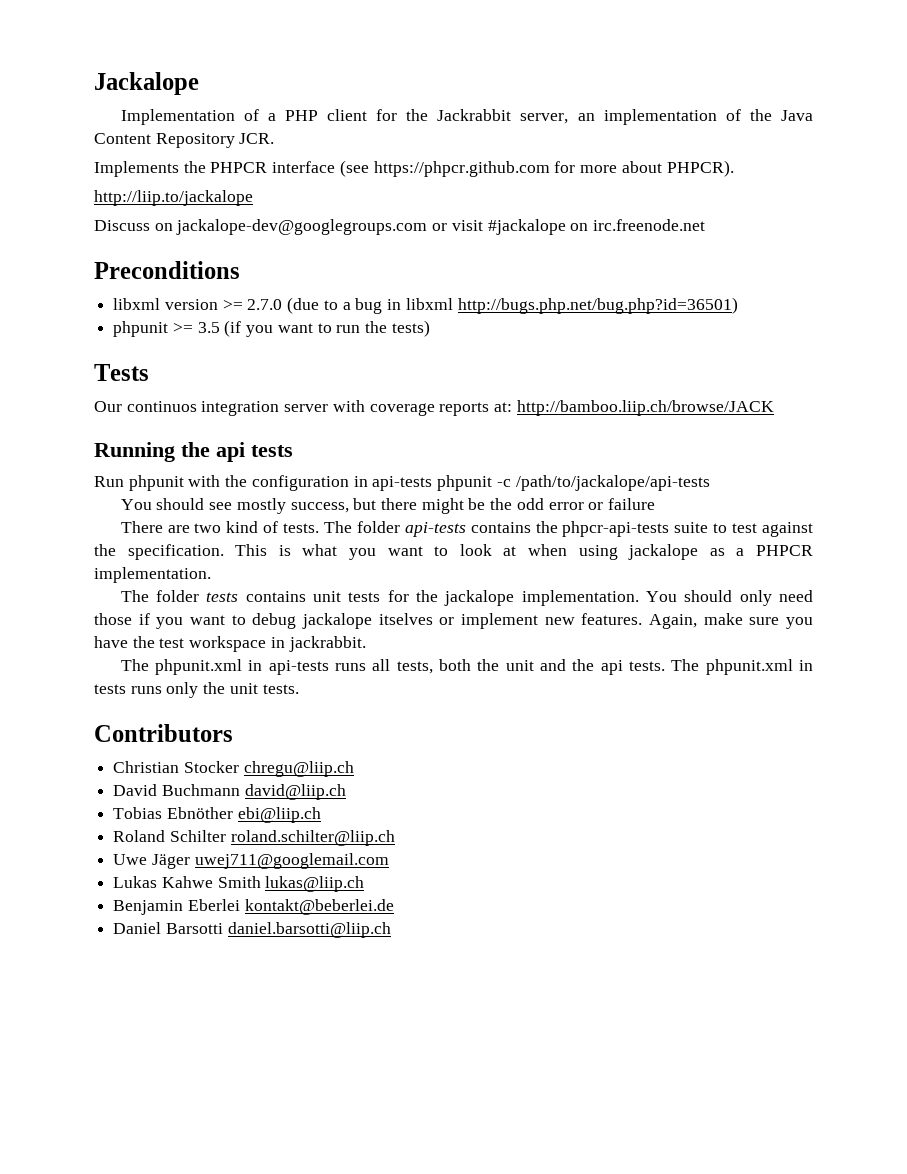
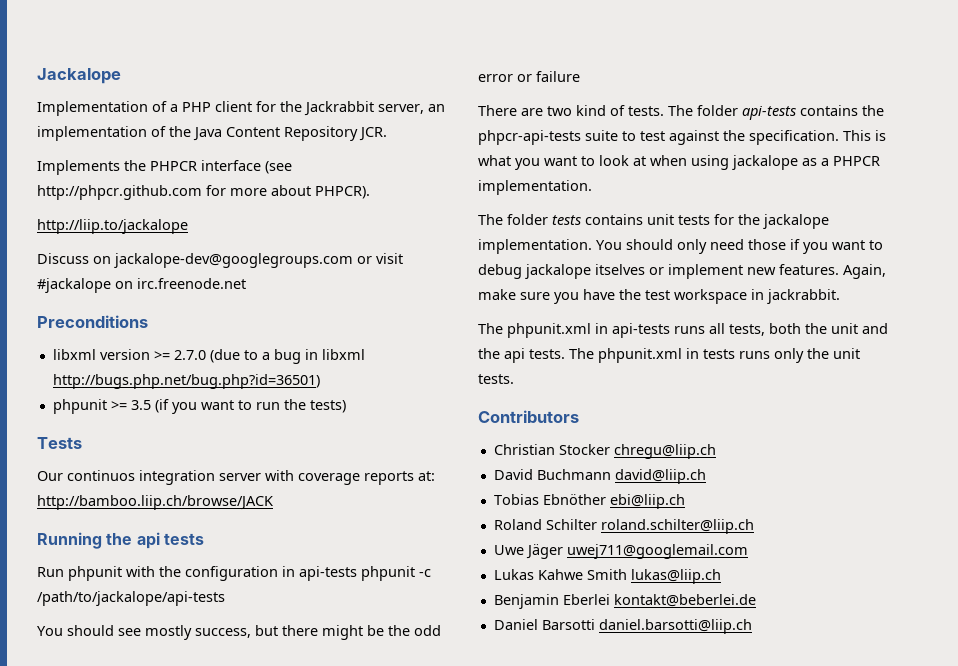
[373,161,550,177] https://phpcr.github.com -> [37,185,202,200] http://phpcr.github.com

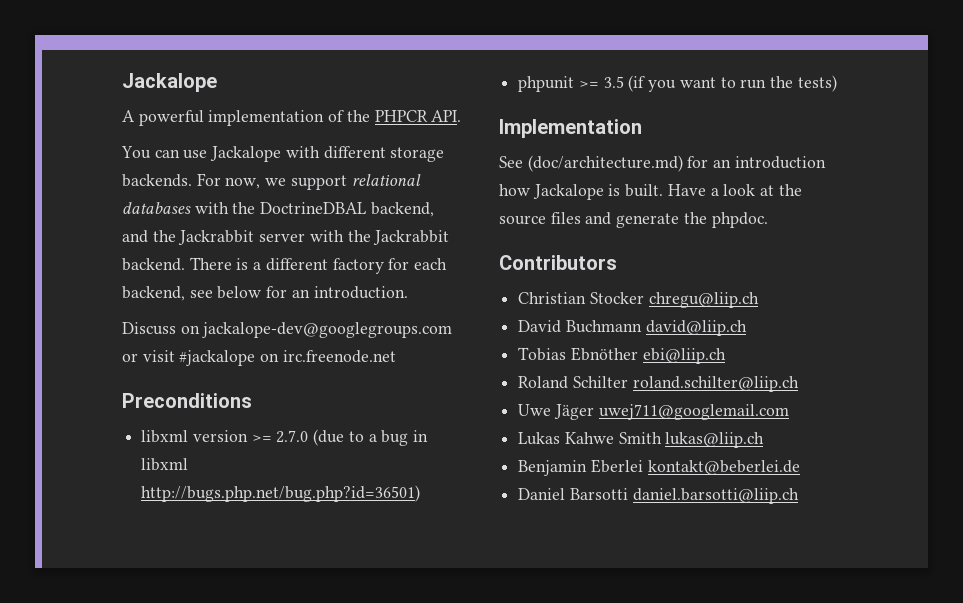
[37,101,445,116] [37,126,387,141] [37,160,292,175] [37,185,370,200] [37,219,188,234] Implementation of a PHP client for the Jackrabbit server, an implementation of the Java Content Repository JCR. // Implements the PHPCR interface (see http://phpcr.github.com for more about PHPCR). // http://liip.to/jackalope -> [122,110,462,126] [121,146,445,162] [122,173,421,190] [122,202,434,217] [122,230,450,245] [122,257,448,274] [122,286,408,301] A powerful implementation of the PHPCR API. // You can use Jackalope with different storage backends. For now, we support relational databases with the DoctrineDBAL backend, and the Jackrabbit server with the Jackrabbit backend. There is a different factory for each backend, see below for an introduction.
[37,437,82,449] [37,470,435,485] [37,495,273,510] [37,532,204,549] [37,566,431,581] [37,591,225,606] [37,625,441,640] [478,71,580,82] [478,105,884,120] [478,130,886,145] [478,155,880,170] [478,180,592,195] [478,214,829,229] [478,239,883,254] [478,264,886,279] [478,289,840,304] [478,323,888,338] [478,348,860,363] [478,374,514,384] Tests // Our continuos integration server with coverage reports at: http://bamboo.liip.ch/browse/JACK // Running the api tests // Run phpunit with the configuration in api-tests phpunit -c /path/to/jackalope/api-tests // You should see mostly success, but there might be the odd error or failure // There are two kind of tests. The folder api-tests contains the phpcr-api-tests suite to test against the specification. This is what you want to look at when using jackalope as a PHPCR implementation. // The folder tests contains unit tests for the jackalope implementation. You should only need those if you want to debug jackalope itselves or implement new features. Again, make sure you have the test workspace in jackrabbit. // The phpunit.xml in api-tests runs all tests, both the unit and the api tests. The phpunit.xml in tests runs only the unit tests. -> [499,119,642,138] [499,155,826,172] [499,184,802,200] [499,212,768,228] Implementation // See (doc/architecture.md) for an introduction how Jackalope is built. Have a look at the source files and generate the phpdoc.

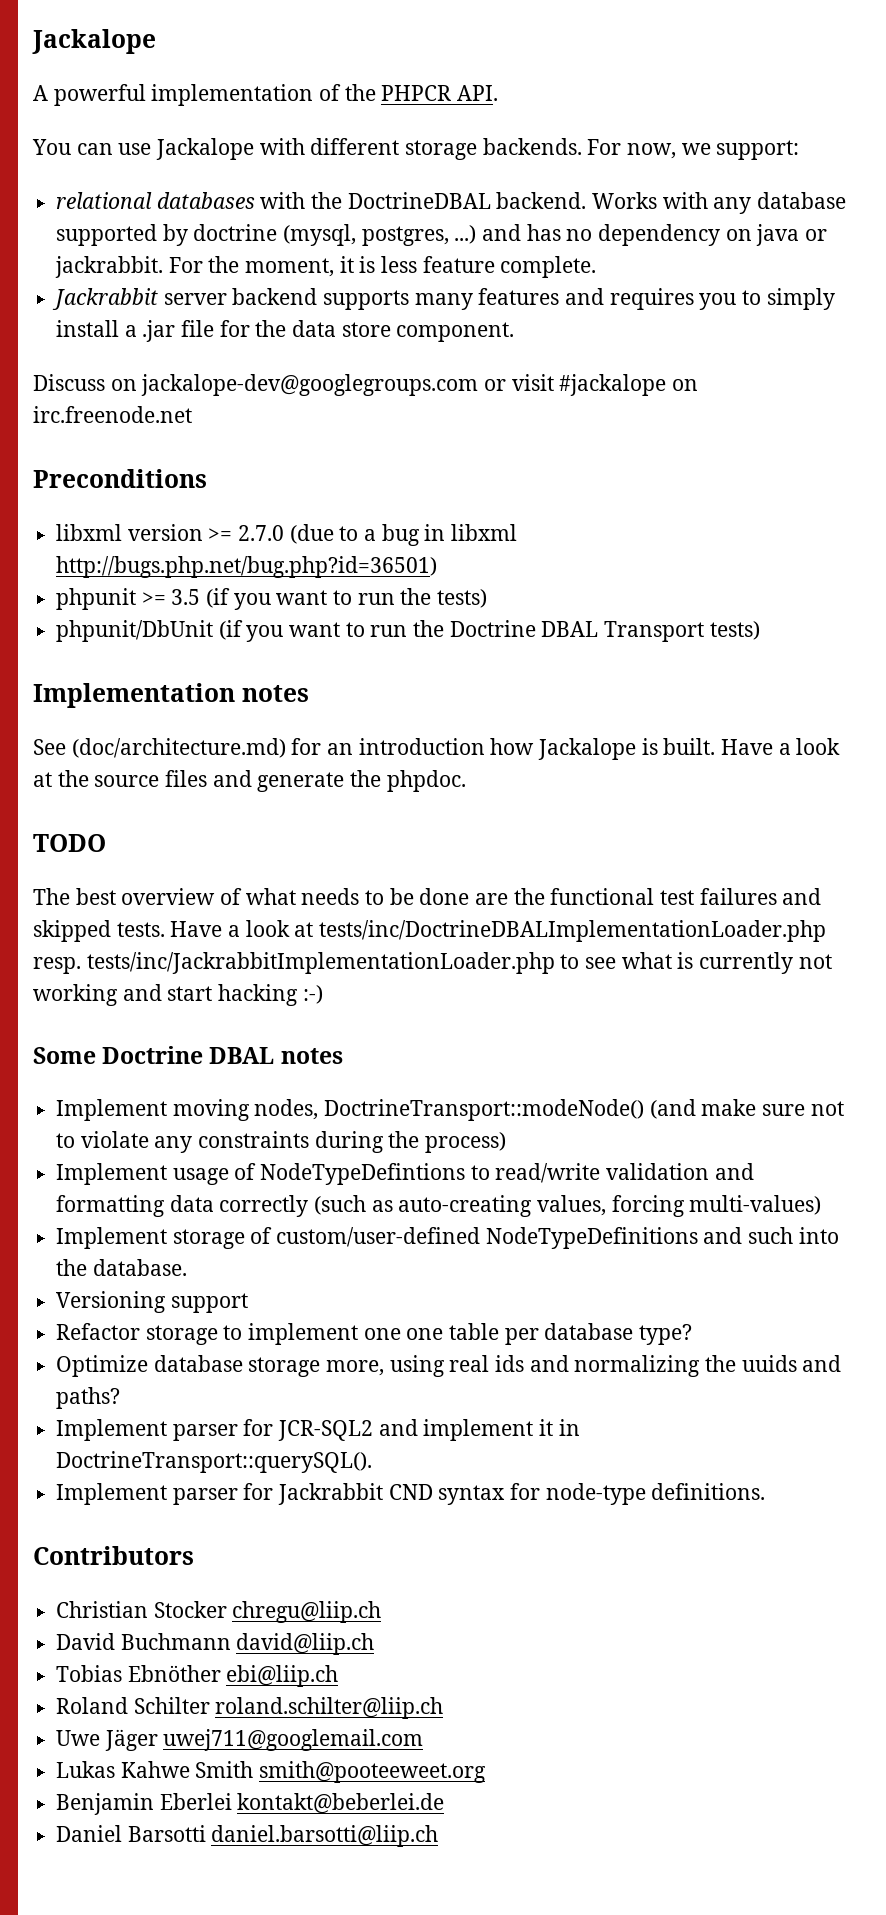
[290,175,347,190] support -> [716,140,800,160] support: //
[370,202,434,217] [122,230,450,245] [122,257,448,274] [122,286,408,301] backend, and the Jackrabbit server with the Jackrabbit backend. There is a different factory for each backend, see below for an introduction. -> [496,192,847,214] [56,224,828,246] [55,256,597,278] [52,288,835,310] [56,320,515,342] backend. Works with any database supported by doctrine (mysql, postgres, ...) and has no dependency on java or jackrabbit. For the moment, it is less feature complete. // Jackrabbit server backend supports many features and requires you to simply install a .jar file for the data store component.
(837, 83) none -> [56,620,760,642] // phpunit/DbUnit (if you want to run the Doctrine DBAL Transport tests)
(642, 128) none -> [241,685,309,702] notes
(768, 220) none -> [33,834,106,852] [33,888,822,905] [33,920,827,942] [33,952,832,974] [33,984,323,1006] [33,1046,343,1064] [56,1099,844,1121] [56,1131,507,1153] [56,1163,754,1185] [56,1195,822,1217] [56,1227,839,1249] [56,1259,187,1276] [56,1291,248,1313] [56,1323,693,1345] [56,1355,842,1377] [56,1387,121,1409] [56,1419,580,1441] [56,1451,373,1473] [56,1483,766,1505] // TODO // The best overview of what needs to be done are the functional test failures and skipped tests. Have a look at tests/inc/DoctrineDBALImplementationLoader.php resp. tests/inc/JackrabbitImplementationLoader.php to see what is currently not working and start hacking :-) // Some Doctrine DBAL notes // Implement moving nodes, DoctrineTransport::modeNode() (and make sure not to violate any constraints during the process) // Implement usage of NodeTypeDefintions to read/write validation and formatting data correctly (such as auto-creating values, forcing multi-values) // Implement storage of custom/user-defined NodeTypeDefinitions and such into the database. // Versioning support // Refactor storage to implement one one table per database type? // Optimize database storage more, using real ids and normalizing the uuids and paths? // Implement parser for JCR-SQL2 and implement it in DoctrineTransport::querySQL(). // Implement parser for Jackrabbit CND syntax for node-type definitions.
[665,432,765,448] lukas@liip.ch -> [259,1761,487,1783] smith@pooteeweet.org

